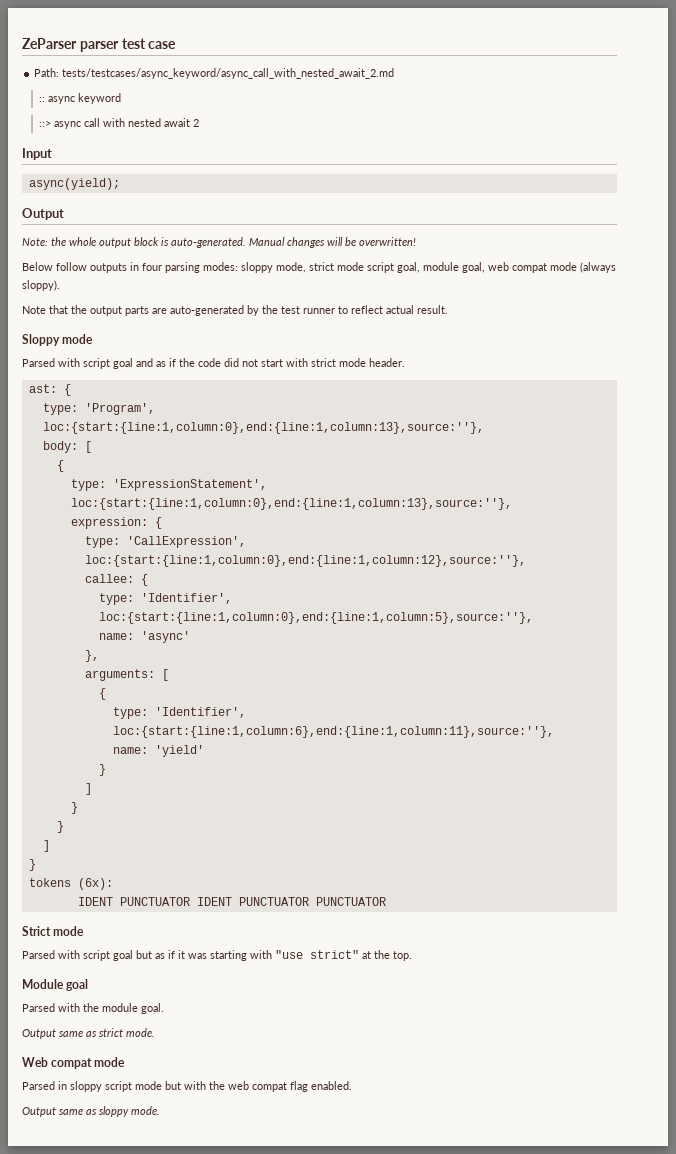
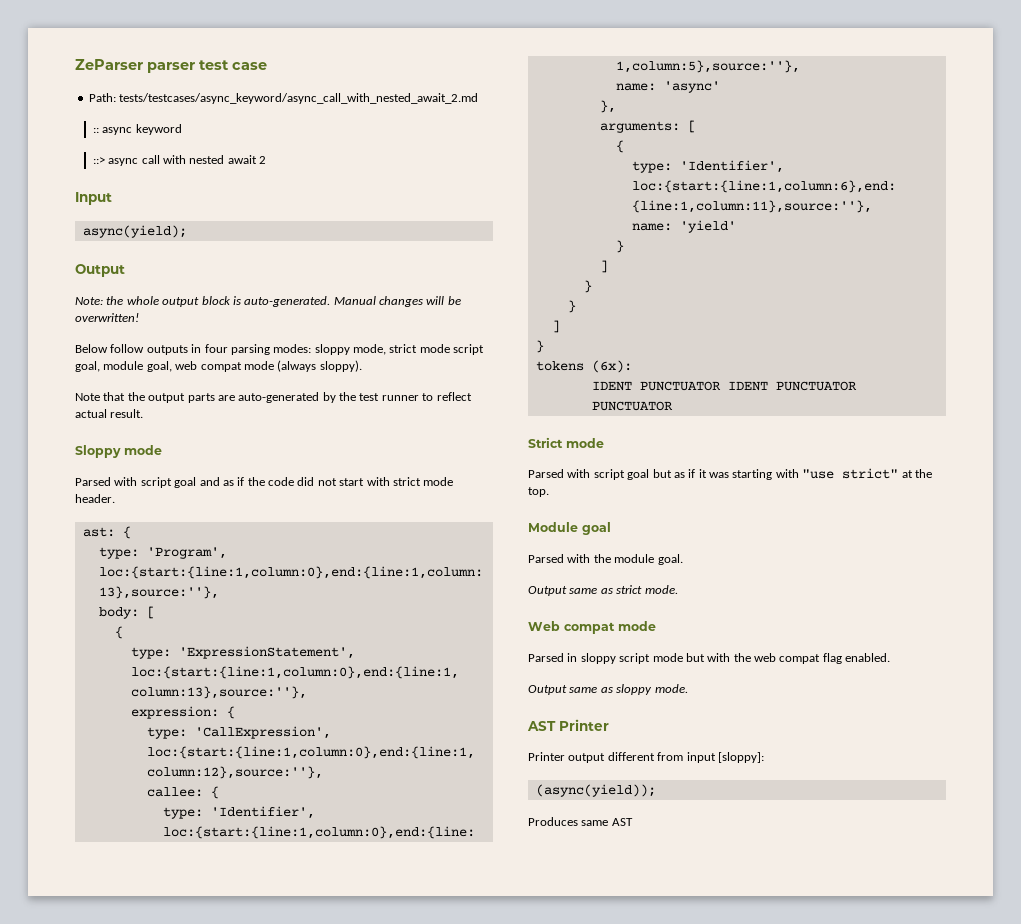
(160, 1110) none -> [527,719,609,731] [528,752,764,763] [535,784,656,797] [528,817,633,826] // AST Printer // Printer output different from input [sloppy]: // (async(yield)); // Produces same AST

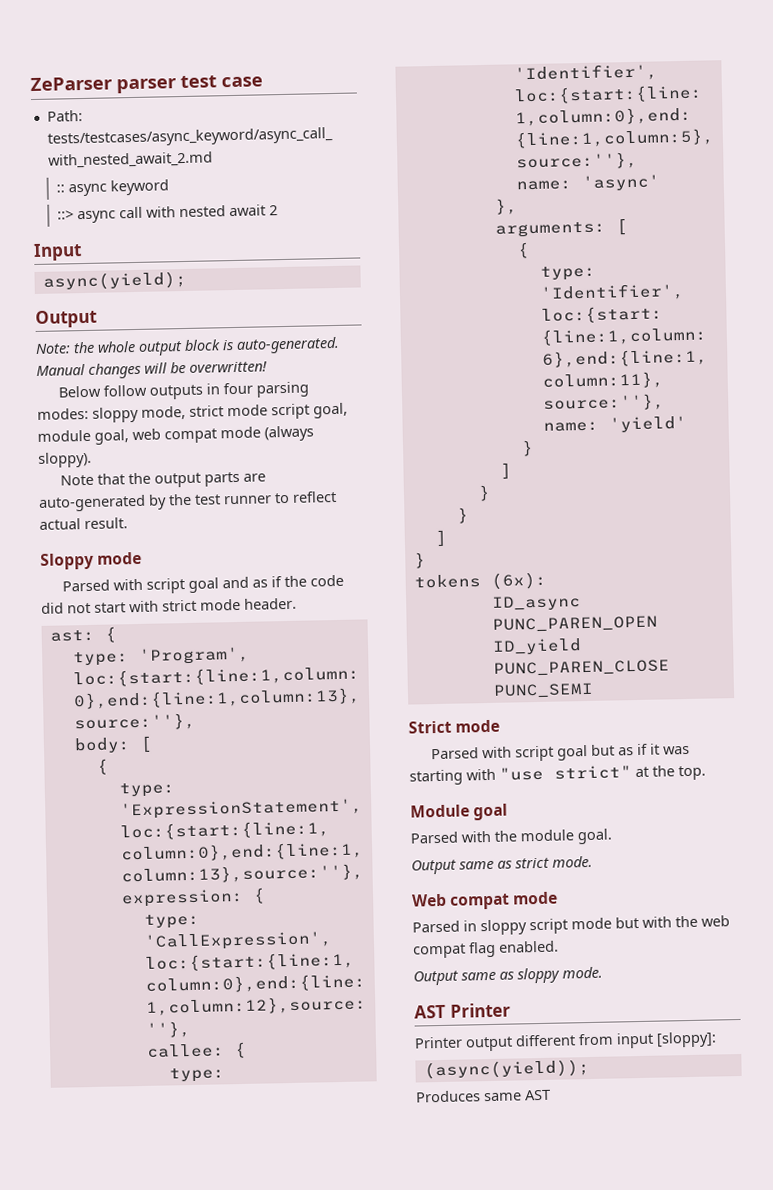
[591,381,857,391] [591,401,673,411] IDENT PUNCTUATOR IDENT PUNCTUATOR PUNCTUATOR -> [491,595,581,611] [491,615,658,633] [491,638,582,655] [492,659,670,677] [492,682,594,699] ID_async PUNC_PAREN_OPEN ID_yield PUNC_PAREN_CLOSE PUNC_SEMI

